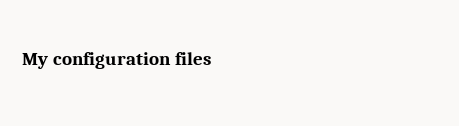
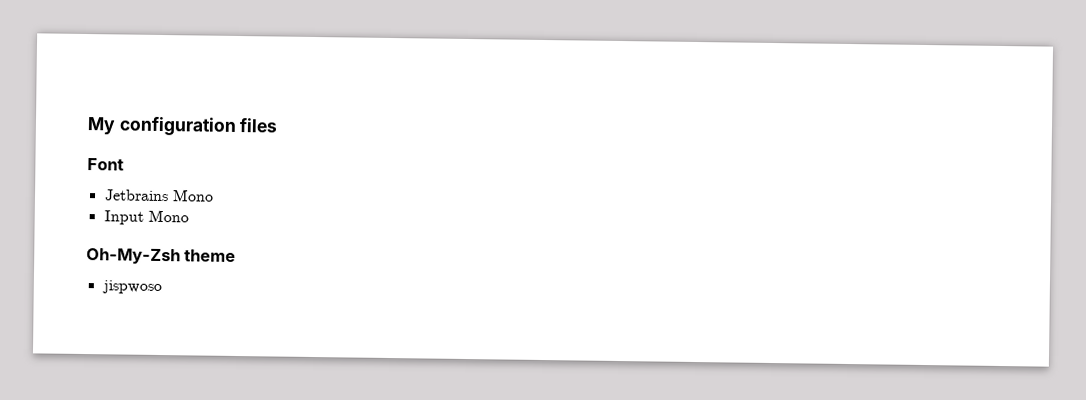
(212, 58) none -> [87,158,124,171] [103,189,214,202] [103,209,189,225] [86,248,237,265] [101,280,162,295] // Font // Jetbrains Mono // Input Mono // Oh-My-Zsh theme // jispwoso

